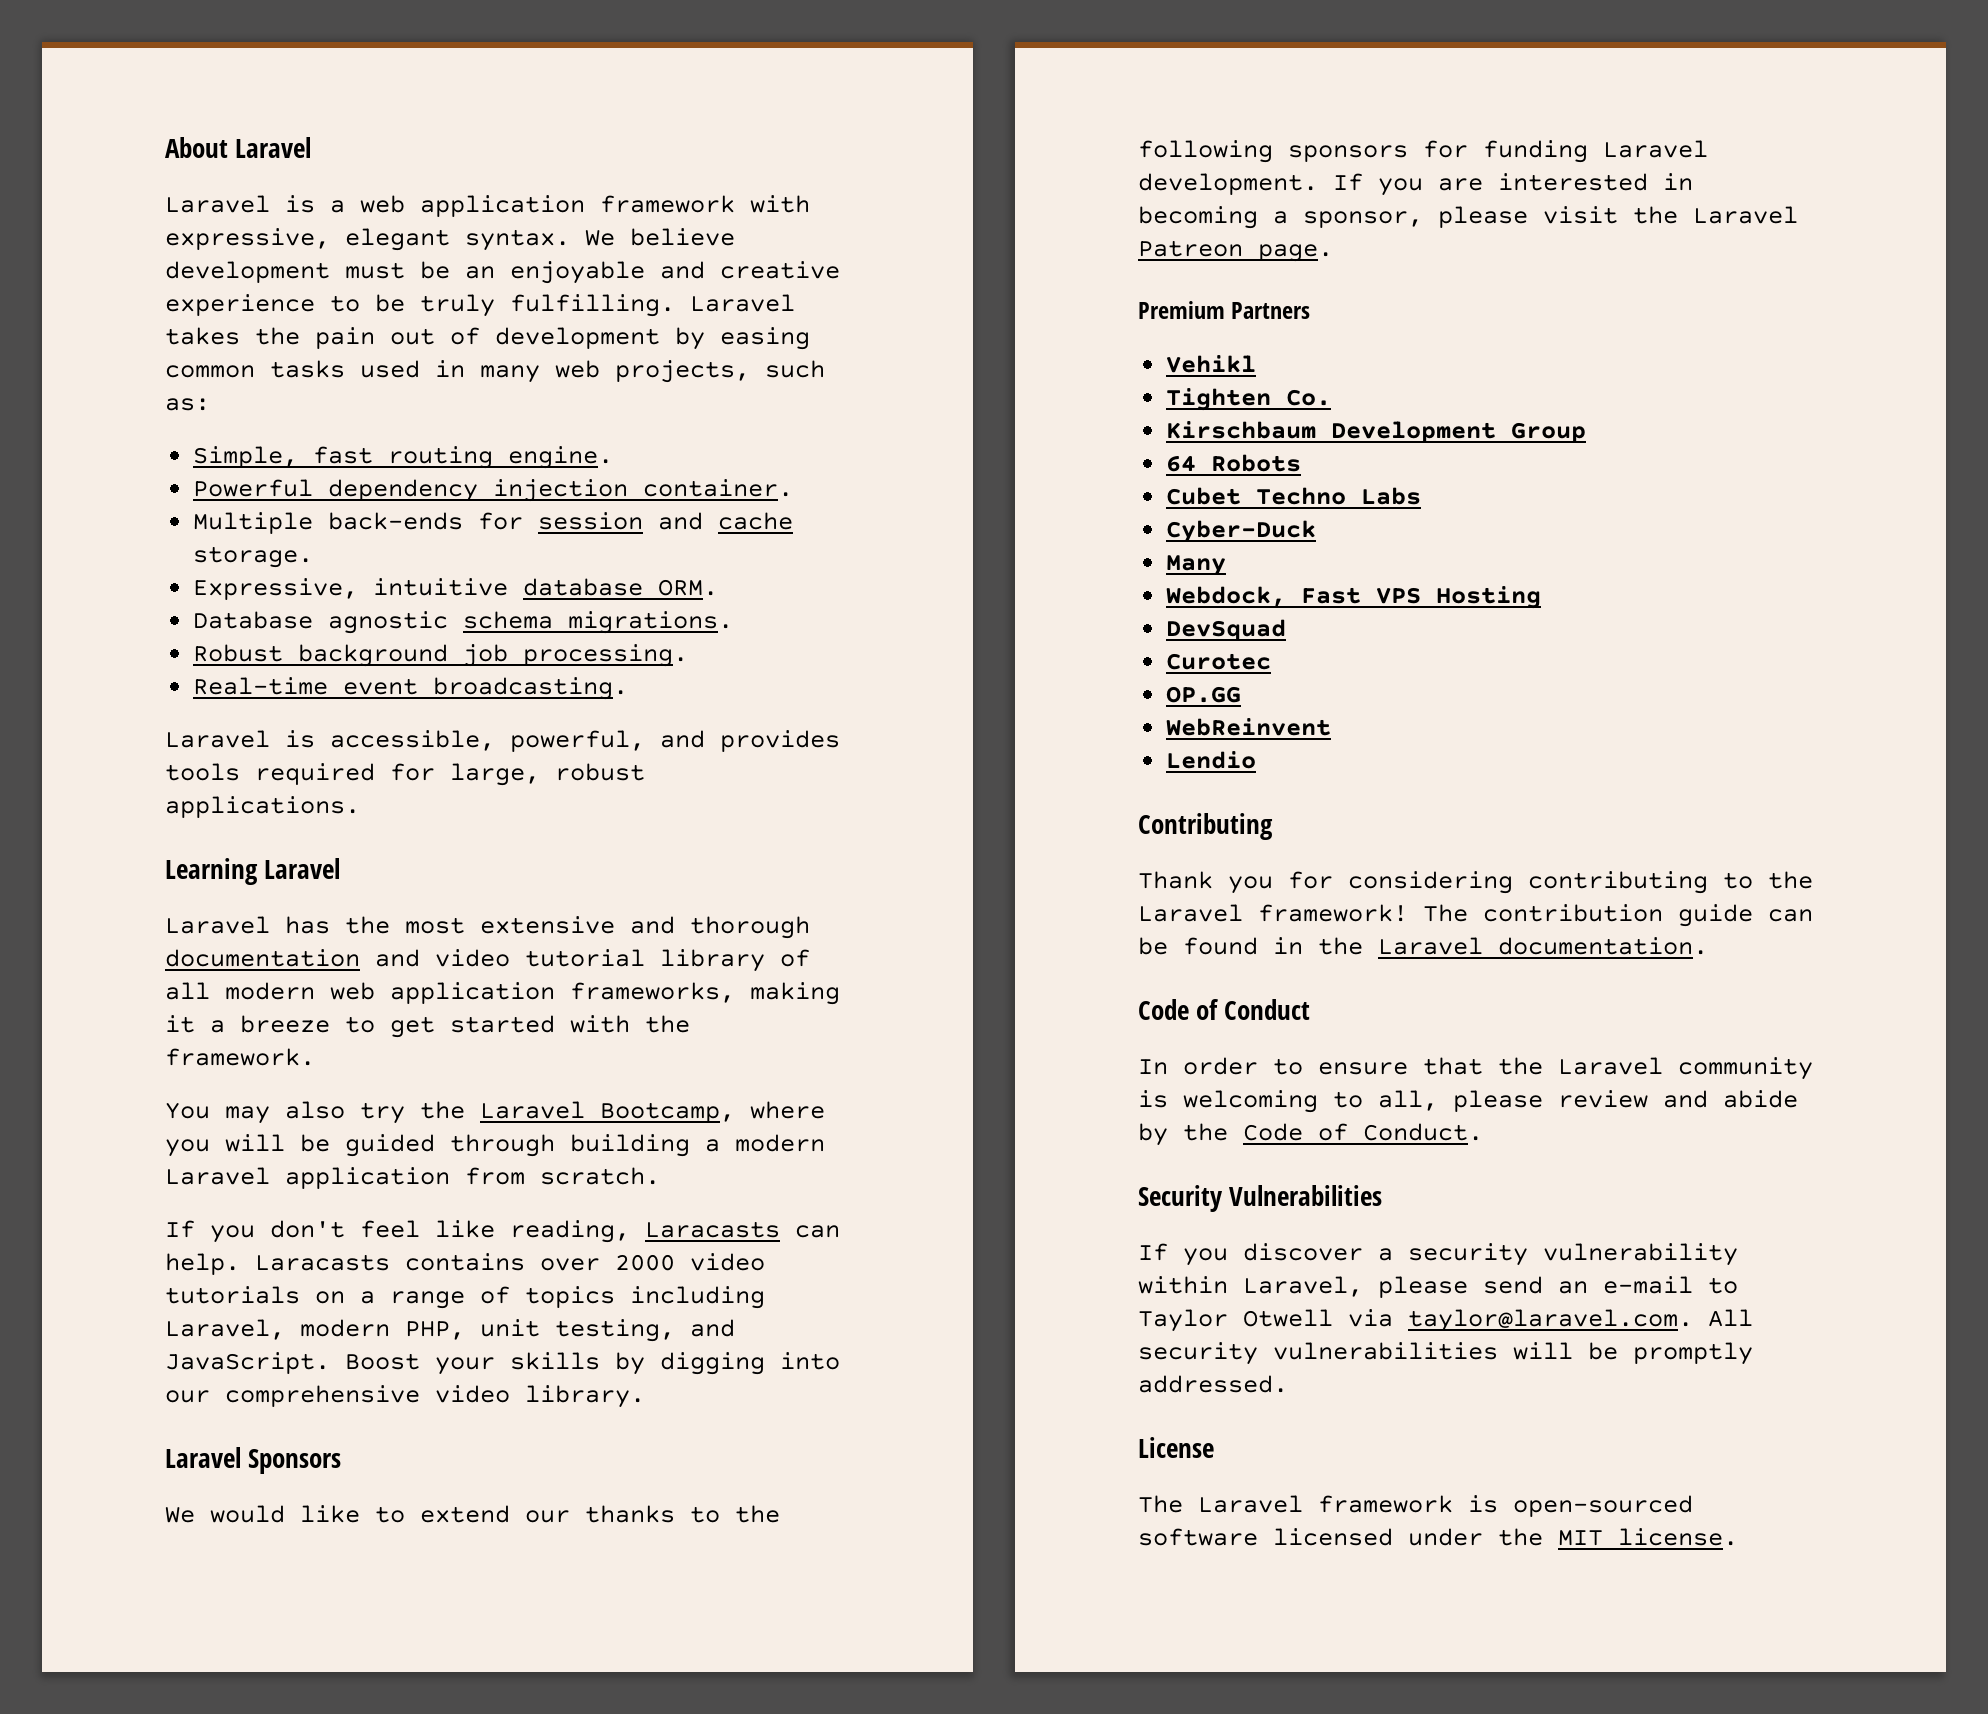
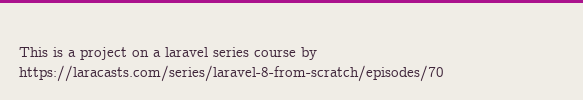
[165,137,312,158] [165,195,810,217] [165,228,735,251] [165,261,840,284] [165,294,795,317] [165,327,810,350] [165,360,825,383] [165,398,210,411] [193,446,614,469] [193,479,794,502] [193,512,794,534] [193,546,314,568] [193,578,719,600] [193,611,734,634] [193,644,689,667] [193,677,629,700] [165,730,840,752] [165,763,645,786] [165,796,360,818] [165,858,341,885] [165,916,810,939] [165,949,810,972] [165,982,840,1005] [165,1015,690,1038] [165,1048,315,1066] [165,1101,825,1124] [165,1134,825,1157] [165,1167,660,1189] [165,1220,840,1243] [165,1253,765,1275] [165,1286,765,1309] [165,1319,735,1342] [165,1352,840,1375] [165,1385,645,1408] [165,1447,342,1474] [165,1505,780,1523] [1138,140,1708,163] [1138,173,1693,196] [1138,206,1798,229] [1138,240,1333,262] [1138,301,1311,319] [1166,355,1257,373] [1166,388,1332,411] [1166,421,1587,443] [1166,454,1302,472] [1166,487,1422,505] [1166,520,1317,543] [1166,555,1227,576] [1166,586,1542,609] [1166,619,1287,641] [1166,653,1272,670] [1166,686,1242,703] [1166,718,1332,736] [1166,751,1257,769] [1138,813,1273,840] [1138,871,1813,894] [1138,904,1813,927] [1138,937,1708,955] [1138,999,1311,1020] [1138,1057,1813,1080] [1138,1090,1798,1113] [1138,1123,1483,1146] [1138,1185,1383,1212] [1138,1243,1738,1266] [1138,1276,1738,1298] [1138,1309,1753,1332] [1138,1342,1753,1365] [1138,1375,1288,1393] [1138,1437,1214,1458] [1138,1495,1693,1517] [1138,1528,1738,1546] About Laravel // Laravel is a web application framework with expressive, elegant syntax. We believe development must be an enjoyable and creative experience to be truly fulfilling. Laravel takes the pain out of development by easing common tasks used in many web projects, such as: // Simple, fast routing engine. // Powerful dependency injection container. // Multiple back-ends for session and cache storage. // Expressive, intuitive database ORM. // Database agnostic schema migrations. // Robust background job processing. // Real-time event broadcasting. // Laravel is accessible, powerful, and provides tools required for large, robust applications. // Learning Laravel // Laravel has the most extensive and thorough documentation and video tutorial library of all modern web application frameworks, making it a breeze to get started with the framework. // You may also try the Laravel Bootcamp, where you will be guided through building a modern Laravel application from scratch. // If you don't feel like reading, Laracasts can help. Laracasts contains over 2000 video tutorials on a range of topics including Laravel, modern PHP, unit testing, and JavaScript. Boost your skills by digging into our comprehensive video library. // Laravel Sponsors // We would like to extend our thanks to the following sponsors for funding Laravel development. If you are interested in becoming a sponsor, please visit the Laravel Patreon page. // Premium Partners // Vehikl // Tighten Co. // Kirschbaum Development Group // 64 Robots // Cubet Techno Labs // Cyber-Duck // Many // Webdock, Fast VPS Hosting // DevSquad // Curotec // OP.GG // WebReinvent // Lendio // Contributing // Thank you for considering contributing to the Laravel framework! The contribution guide can be found in the Laravel documentation. // Code of Conduct // In order to ensure that the Laravel community is welcoming to all, please review and abide by the Code of Conduct. // Security Vulnerabilities // If you discover a security vulnerability within Laravel, please send an e-mail to Taylor Otwell via taylor@laravel.com. All security vulnerabilities will be promptly addressed. // License // The Laravel framework is open-sourced software licensed under the MIT license. -> [19,47,317,60] [19,65,444,82] This is a project on a laravel series course by https://laracasts.com/series/laravel-8-from-scratch/episodes/70

